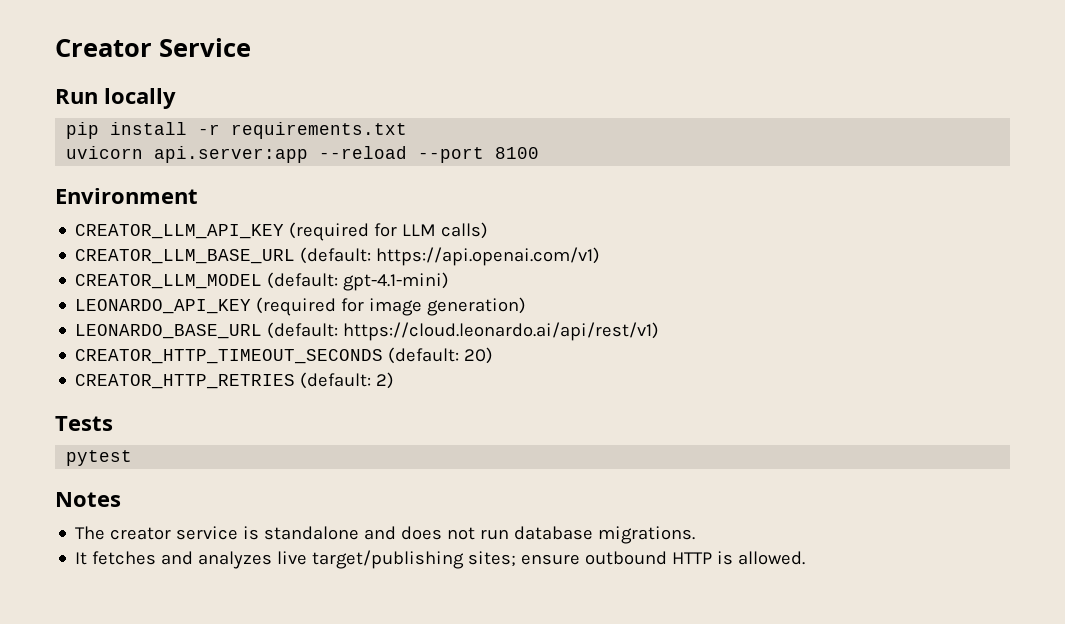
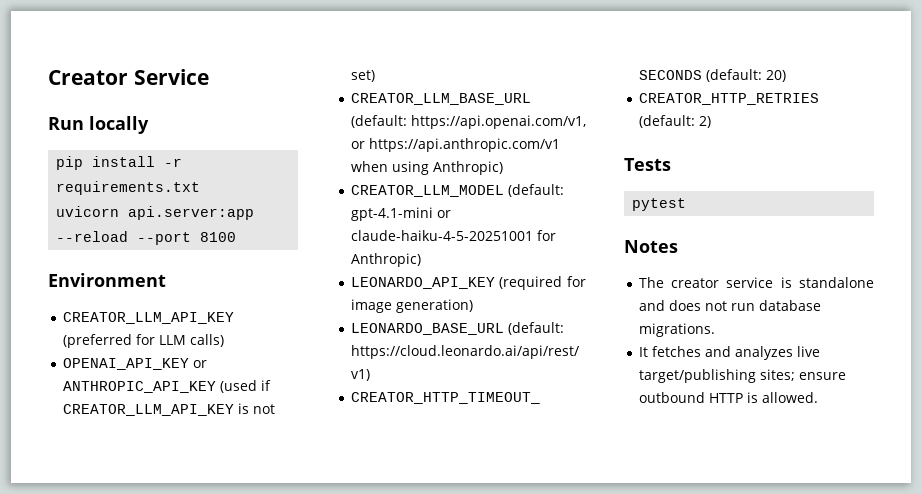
[289,222,370,241] (required -> [62,334,132,348] (preferred
[75,247,601,266] [75,272,450,291] CREATOR_LLM_BASE_URL (default: https://api.openai.com/v1) // CREATOR_LLM_MODEL (default: gpt-4.1-mini) -> [62,358,207,370] [62,380,271,393] [62,403,275,416] [350,70,375,82] [350,93,531,105] [350,115,586,129] [350,138,560,152] [350,161,503,175] [350,184,564,197] [350,207,451,221] [350,230,556,241] [350,253,421,267] OPENAI_API_KEY or ANTHROPIC_API_KEY (used if CREATOR_LLM_API_KEY is not set) // CREATOR_LLM_BASE_URL (default: https://api.openai.com/v1, or https://api.anthropic.com/v1 when using Anthropic) // CREATOR_LLM_MODEL (default: gpt-4.1-mini or claude-haiku-4-5-20251001 for Anthropic)

